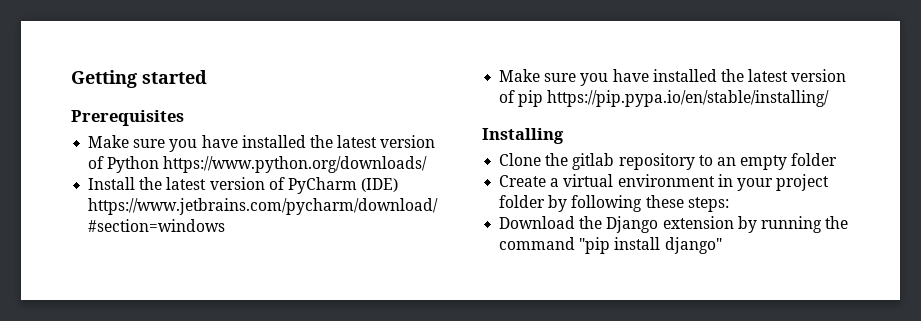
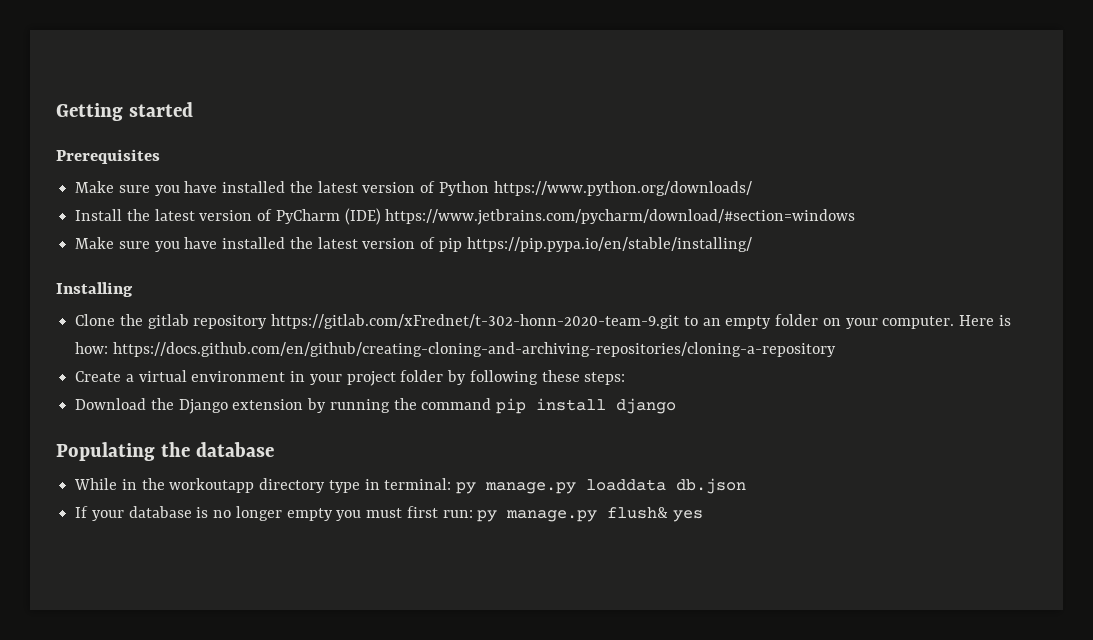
(695, 161) none -> [271,314,680,329] https://gitlab.com/xFrednet/t-302-honn-2020-team-9.git
(838, 159) none -> [822,315,1011,329] [75,342,836,357] on your computer. Here is how: https://docs.github.com/en/github/creating-cloning-and-archiving-repositories/cloning-a-repository
[579,237,722,254] "pip install django" -> [496,398,677,414] [56,442,274,461] [74,478,747,494] [75,506,703,522] pip install django // Populating the database // While in the workoutapp directory type in terminal: py manage.py loaddata db.json // If your database is no longer empty you must first run: py manage.py flush& yes

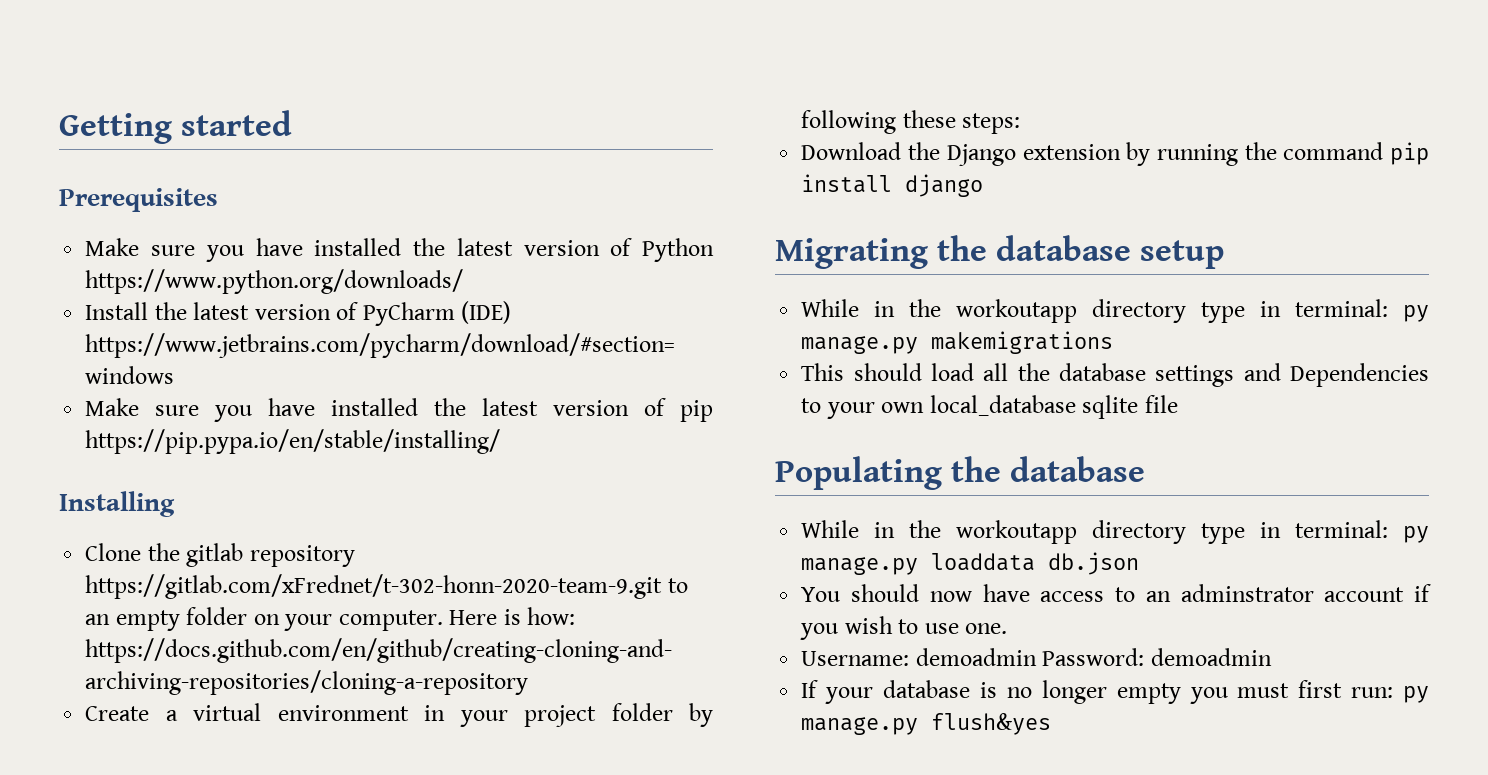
(677, 406) none -> [775,235,1225,269] [801,299,1429,323] [801,331,1114,354] [801,363,1429,387] [801,395,1178,419] // Migrating the database setup // While in the workoutapp directory type in terminal: py manage.py makemigrations // This should load all the database settings and Dependencies to your own local_database sqlite file
(747, 486) none -> [801,584,1431,602] [800,616,1008,640] [801,648,1272,666] // You should now have access to an adminstrator account if you wish to use one. // Username: demoadmin Password: demoadmin
[607,507,703,522] flush& yes -> [931,713,1052,735] flush&yes

